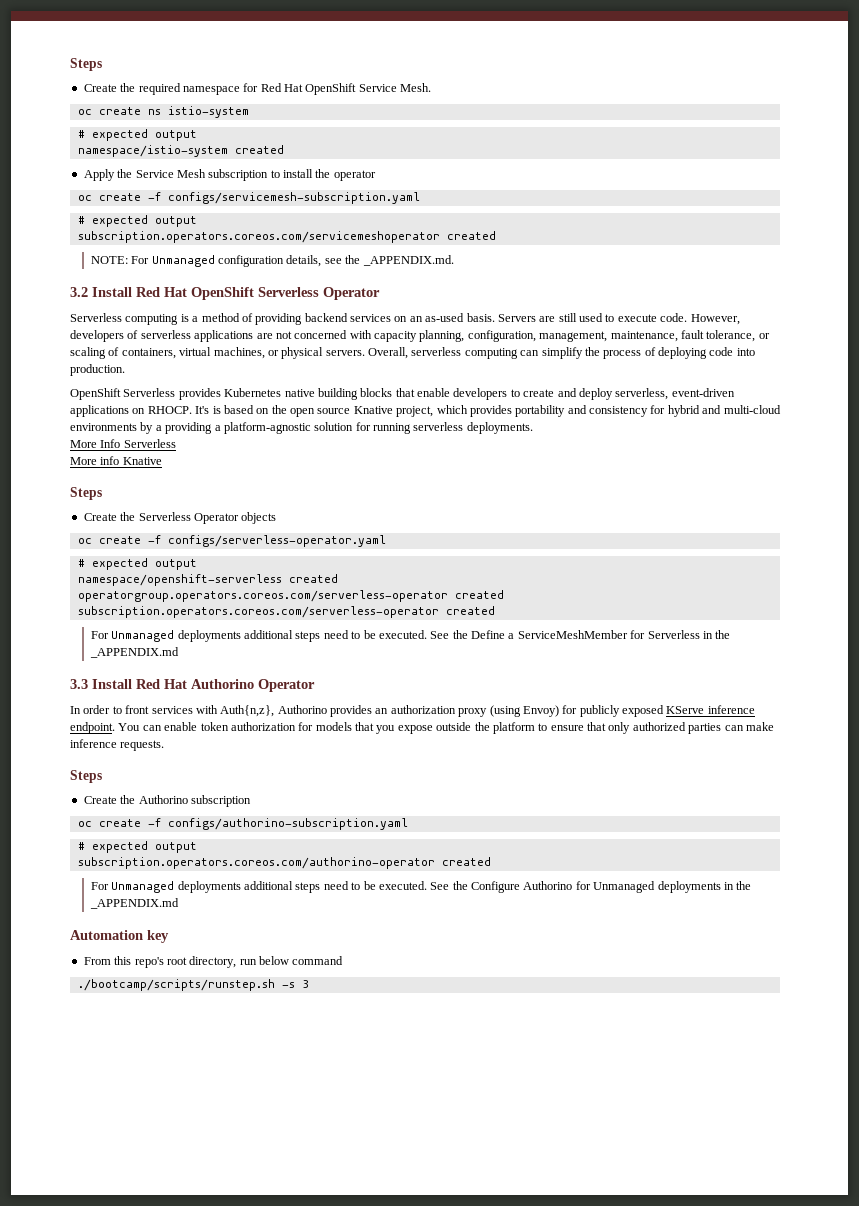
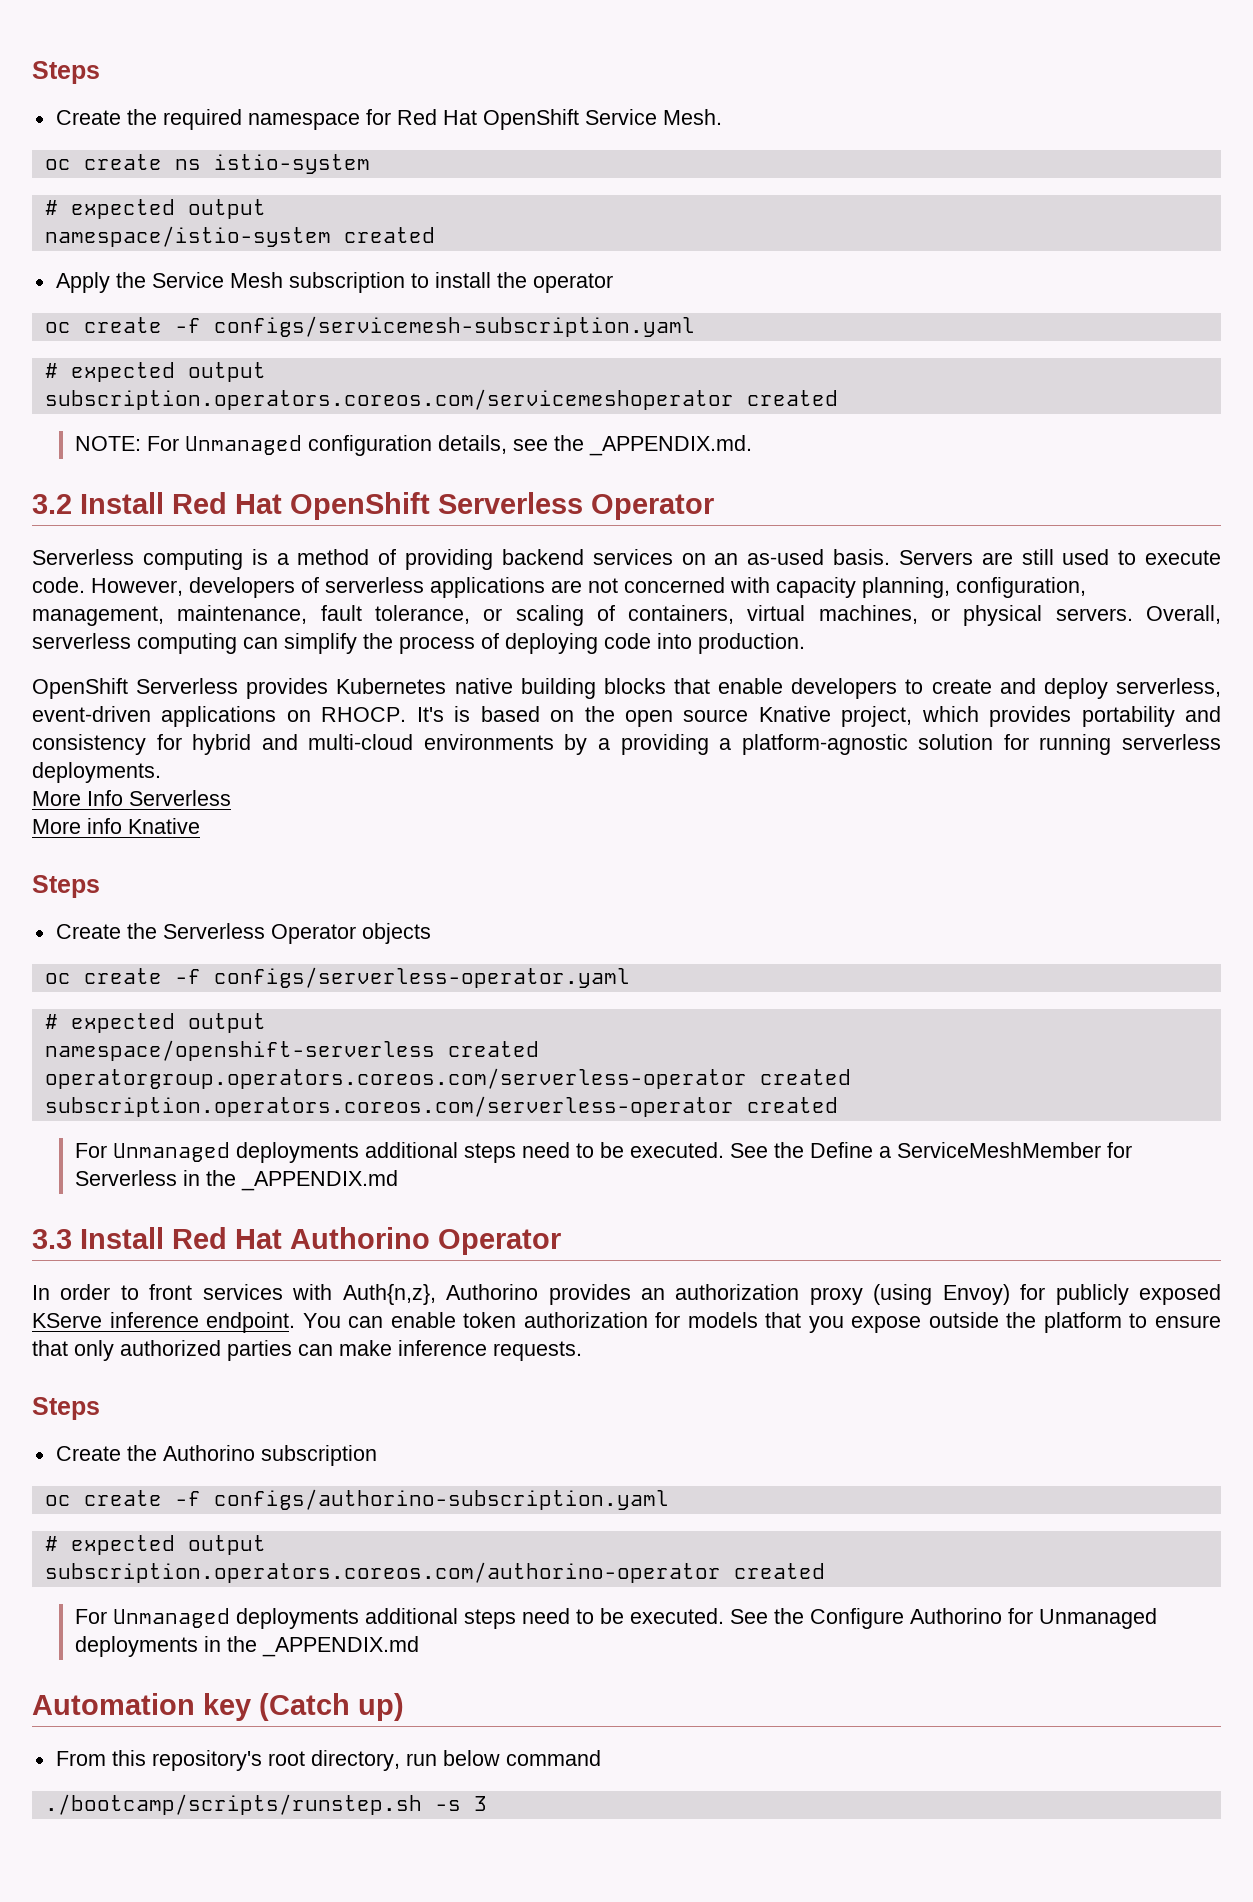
(169, 936) none -> [259,1693,404,1721] (Catch up)
[134,957,164,968] repo's -> [151,1750,262,1771] repository's

